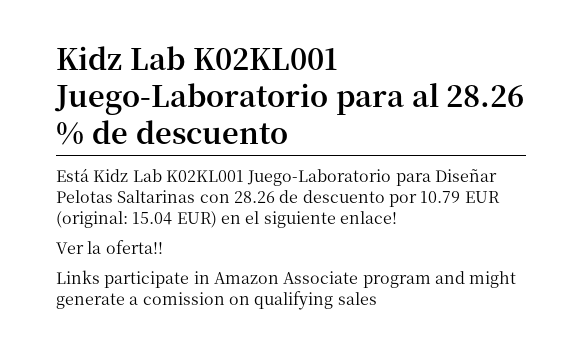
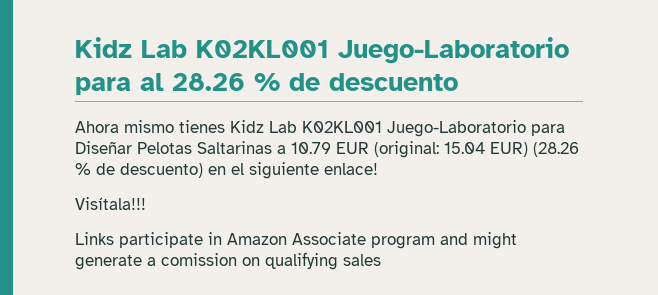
[56,168,89,182] Está -> [75,120,225,133] Ahora mismo tienes
[199,190,417,207] con 28.26 de descuento por -> [277,145,286,154] a
(217, 219) none -> [533,142,579,157] [75,163,203,178] (28.26 % de descuento)
[56,240,163,254] Ver la oferta!! -> [75,197,146,210] Visítala!!!

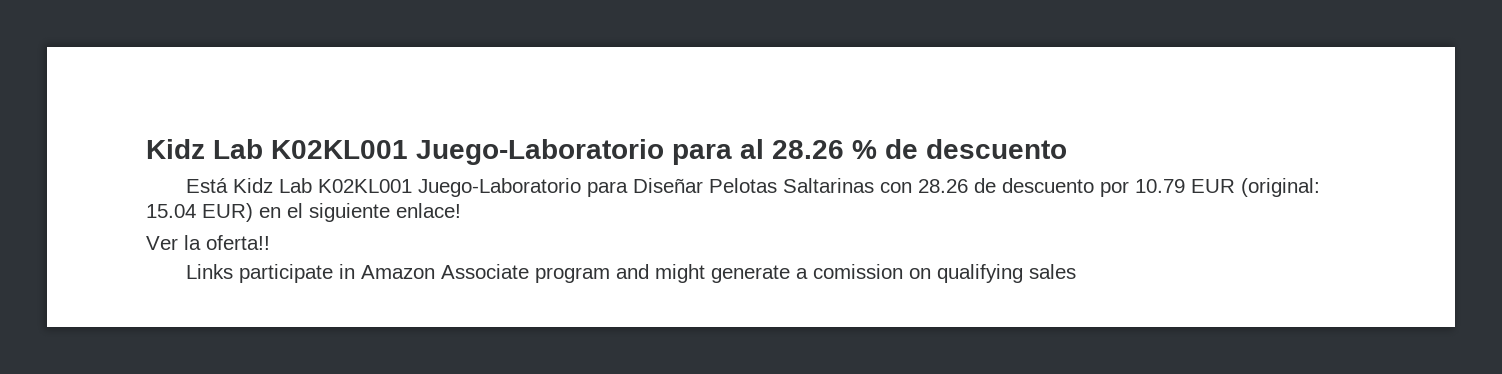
[75,120,225,133] Ahora mismo tienes -> [186,178,229,193] Está
[277,145,286,154] a -> [880,178,1130,197] con 28.26 de descuento por
[533,142,579,157] [75,163,203,178] (28.26 % de descuento) -> (253, 212) none
[75,197,146,210] Visítala!!! -> [146,235,270,250] Ver la oferta!!

